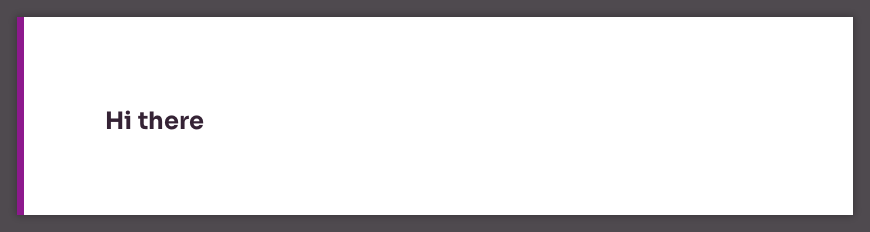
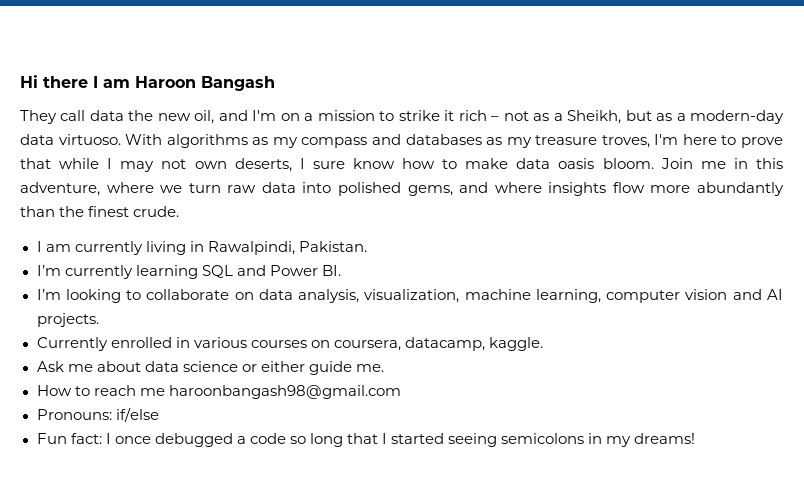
(205, 120) none -> [93,76,275,91] [20,110,785,124] [20,134,783,148] [20,158,784,172] [20,182,784,196] [20,206,180,217] [36,241,367,255] [36,265,341,279] [36,289,783,303] [36,313,99,327] [36,337,543,351] [36,361,384,375] [36,385,401,399] [36,407,159,422] [36,433,696,447] I am Haroon Bangash // They call data the new oil, and I'm on a mission to strike it rich – not as a Sheikh, but as a modern-day data virtuoso. With algorithms as my compass and databases as my treasure troves, I'm here to prove that while I may not own deserts, I sure know how to make data oasis bloom. Join me in this adventure, where we turn raw data into polished gems, and where insights flow more abundantly than the finest crude. // I am currently living in Rawalpindi, Pakistan. // I’m currently learning SQL and Power BI. // I’m looking to collaborate on data analysis, visualization, machine learning, computer vision and AI projects. // Currently enrolled in various courses on coursera, datacamp, kaggle. // Ask me about data science or either guide me. // How to reach me haroonbangash98@gmail.com // Pronouns: if/else // Fun fact: I once debugged a code so long that I started seeing semicolons in my dreams!

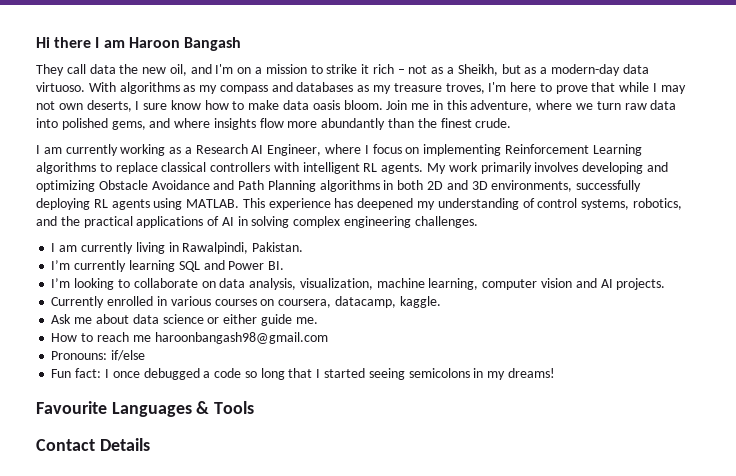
(180, 211) none -> [36,144,642,156] [36,162,668,174] [36,180,642,192] [36,198,682,210] [36,216,478,228] // I am currently working as a Research AI Engineer, where I focus on implementing Reinforcement Learning algorithms to replace classical controllers with intelligent RL agents. My work primarily involves developing and optimizing Obstacle Avoidance and Path Planning algorithms in both 2D and 3D environments, successfully deploying RL agents using MATLAB. This experience has deepened my understanding of control systems, robotics, and the practical applications of AI in solving complex engineering challenges.
(696, 438) none -> [36,401,255,417] [36,438,150,451] // Favourite Languages & Tools // Contact Details

